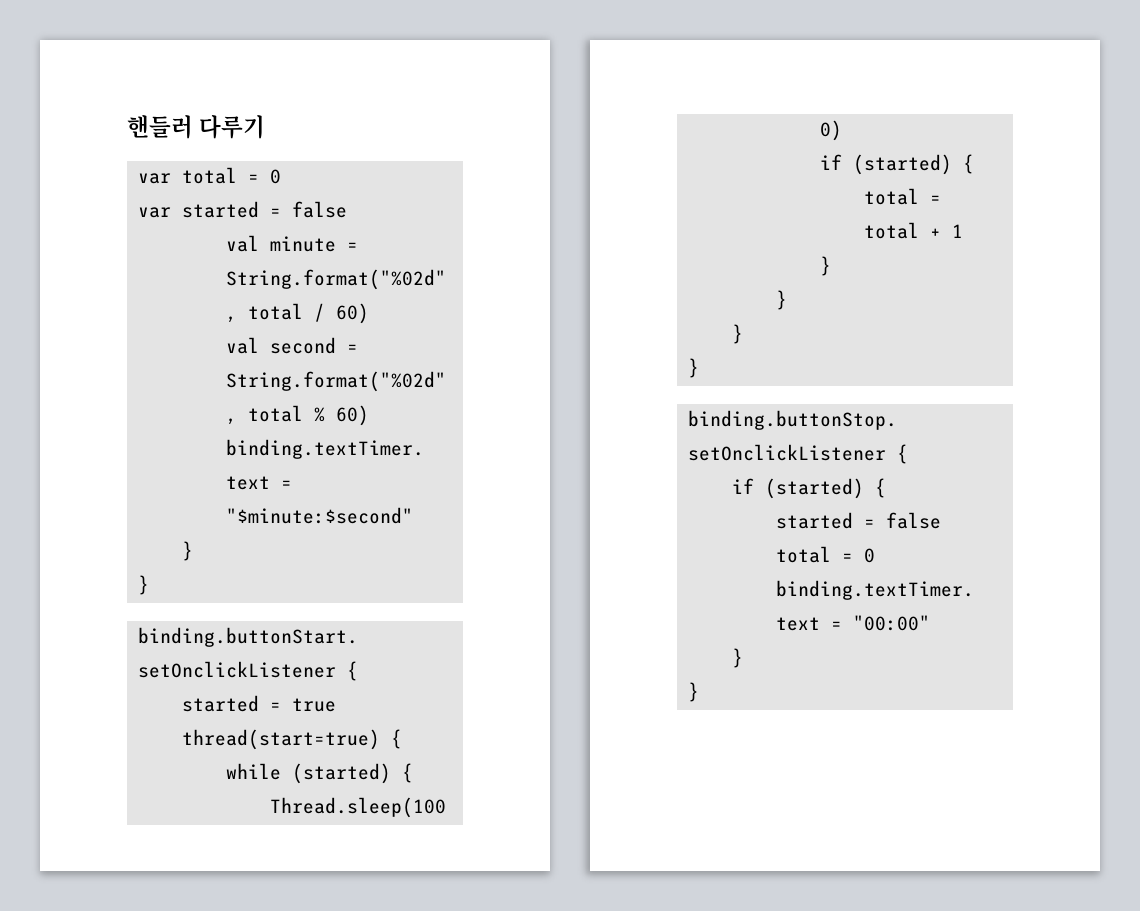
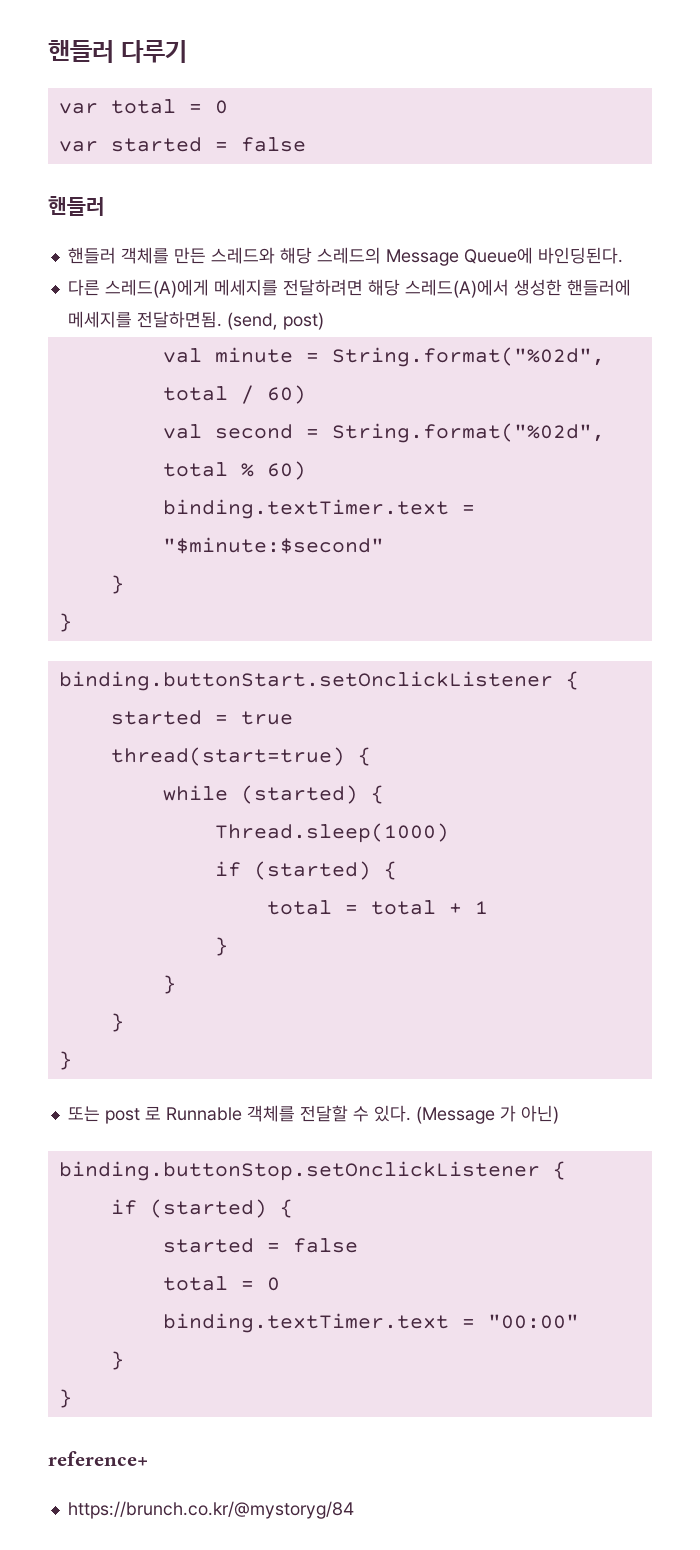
(347, 209) none -> [48,196,105,216] [67,247,623,266] [67,279,631,298] [67,311,324,330] // 핸들러 // 핸들러 객체를 만든 스레드와 해당 스레드의 Message Queue에 바인딩된다. // 다른 스레드(A)에게 메세지를 전달하려면 해당 스레드(A)에서 생성한 핸들러에 메세지를 전달하면됨. (send, post)
(699, 368) none -> [67,1105,559,1124] // 또는 post 로 Runnable 객체를 전달할 수 있다. (Message 가 아닌)
(699, 692) none -> [48,1451,148,1466] [67,1501,354,1519] // reference+ // https://brunch.co.kr/@mystoryg/84

